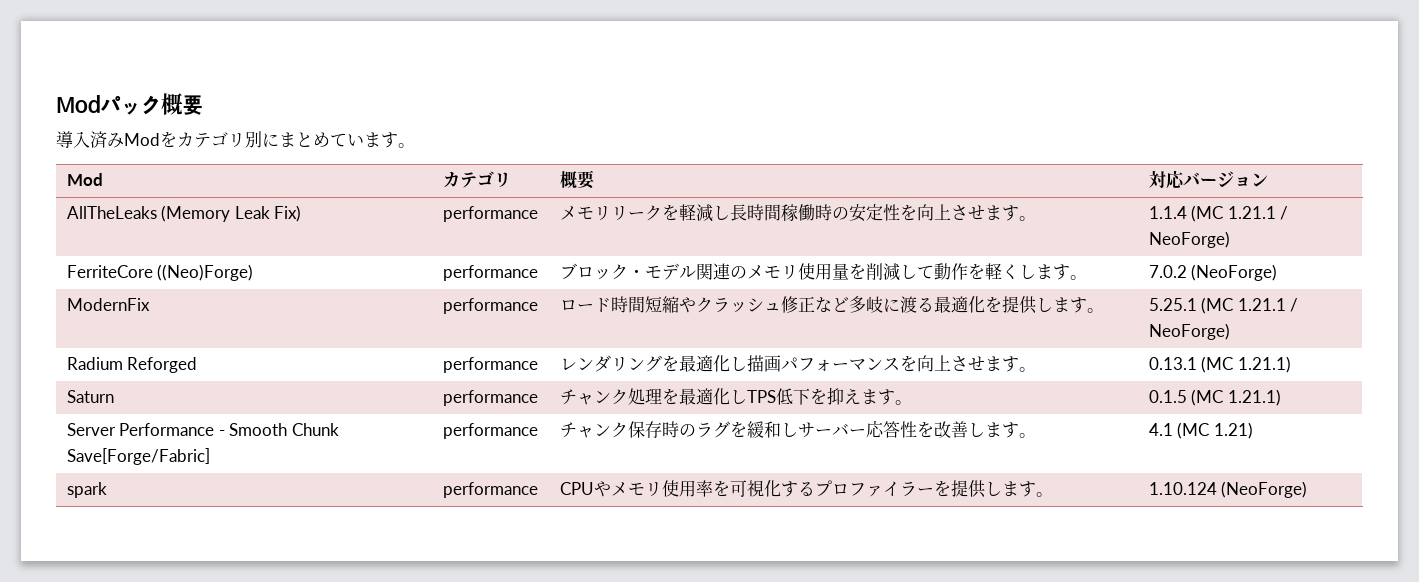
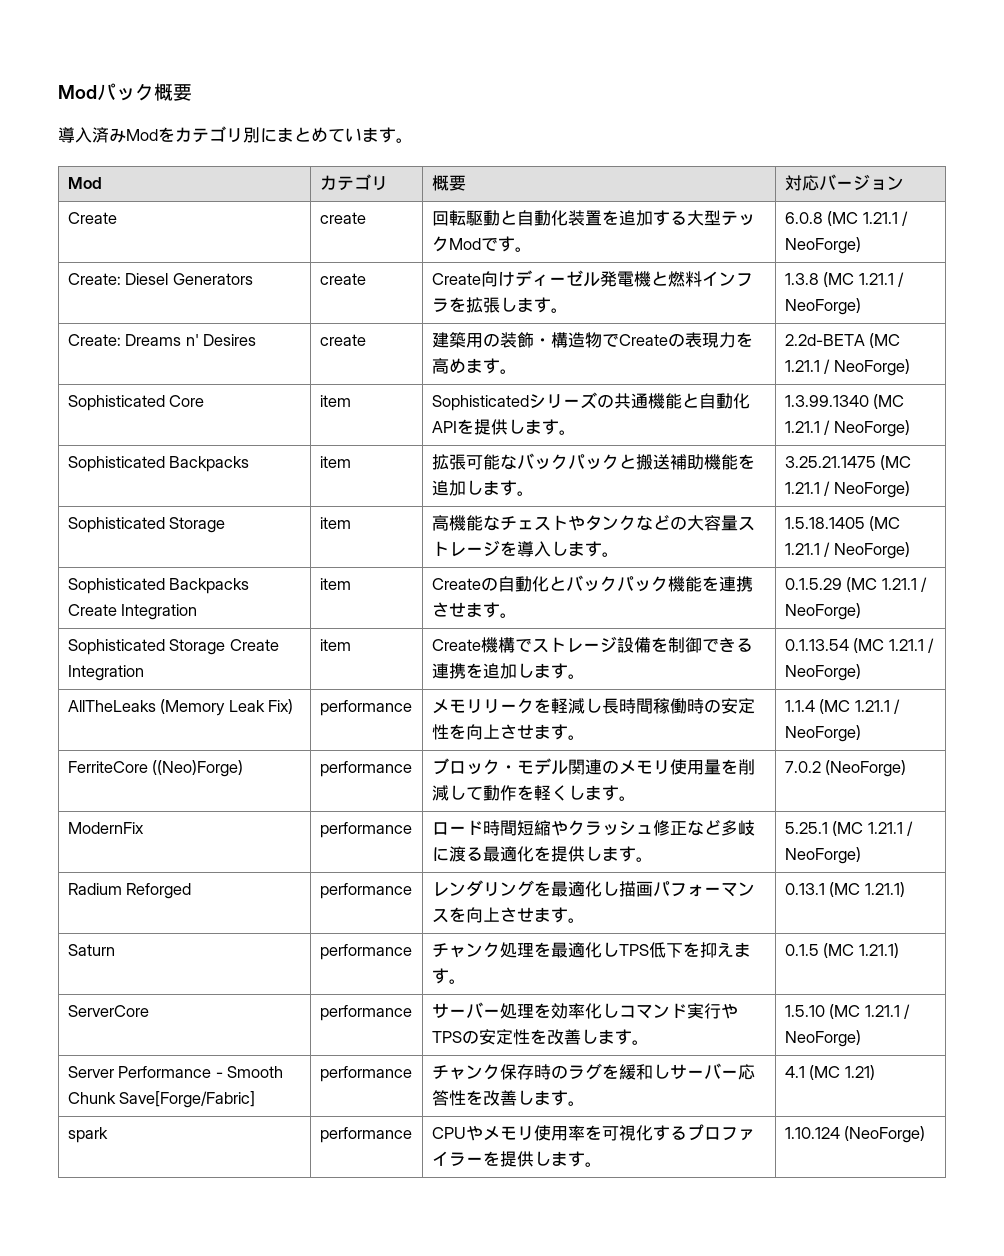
(1268, 180) none -> [67,212,117,224] [319,212,366,224] [431,210,755,226] [431,236,532,252] [784,211,908,226] [784,237,861,254] [67,273,253,285] [319,273,366,285] [431,270,753,287] [431,297,568,313] [784,272,904,287] [784,298,861,315] [67,334,256,346] [319,334,366,346] [431,332,753,348] [431,358,517,374] [784,333,901,348] [784,359,910,376] [67,395,205,411] [319,395,351,407] [431,392,750,411] [431,419,576,435] [784,394,905,409] [784,420,910,437] [67,456,250,472] [319,456,351,468] [431,453,755,470] [431,480,534,496] [784,455,912,470] [784,481,910,498] [67,517,226,533] [319,517,351,529] [431,514,755,531] [431,540,619,557] [784,516,901,531] [784,542,910,559] [67,578,250,594] [67,604,198,620] [319,578,351,590] [431,575,753,592] [431,602,517,618] [784,577,927,592] [784,603,861,620] [67,639,279,655] [67,665,144,681] [319,639,351,651] [431,636,753,653] [431,663,585,679] [784,638,934,653] [784,664,861,681] // Create | create | 回転駆動と自動化装置を追加する大型テックModです。 | 6.0.8 (MC 1.21.1 / NeoForge) // Create: Diesel Generators | create | Create向けディーゼル発電機と燃料インフラを拡張します。 | 1.3.8 (MC 1.21.1 / NeoForge) // Create: Dreams n' Desires | create | 建築用の装飾・構造物でCreateの表現力を高めます。 | 2.2d-BETA (MC 1.21.1 / NeoForge) // Sophisticated Core | item | Sophisticatedシリーズの共通機能と自動化APIを提供します。 | 1.3.99.1340 (MC 1.21.1 / NeoForge) // Sophisticated Backpacks | item | 拡張可能なバックパックと搬送補助機能を追加します。 | 3.25.21.1475 (MC 1.21.1 / NeoForge) // Sophisticated Storage | item | 高機能なチェストやタンクなどの大容量ストレージを導入します。 | 1.5.18.1405 (MC 1.21.1 / NeoForge) // Sophisticated Backpacks Create Integration | item | Createの自動化とバックパック機能を連携させます。 | 0.1.5.29 (MC 1.21.1 / NeoForge) // Sophisticated Storage Create Integration | item | Create機構でストレージ設備を制御できる連携を追加します。 | 0.1.13.54 (MC 1.21.1 / NeoForge)
(1281, 397) none -> [67,1005,149,1017] [319,1005,412,1021] [431,1002,738,1019] [431,1029,649,1045] [784,1004,910,1019] [784,1030,861,1047] // ServerCore | performance | サーバー処理を効率化しコマンド実行やTPSの安定性を改善します。 | 1.5.10 (MC 1.21.1 / NeoForge)

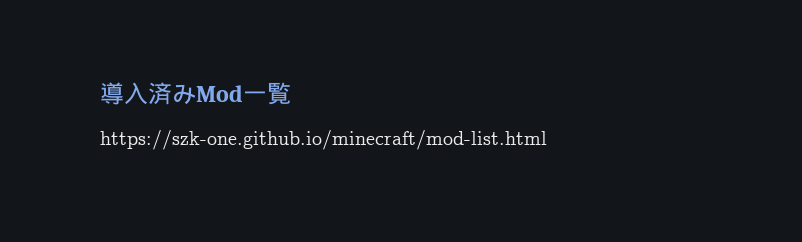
[58,83,192,101] [58,126,413,143] [67,177,102,189] [319,174,388,191] [431,175,466,191] [784,174,904,191] [67,212,117,224] [319,212,366,224] [431,210,755,226] [431,236,532,252] [784,211,908,226] [784,237,861,254] [67,273,253,285] [319,273,366,285] [431,270,753,287] [431,297,568,313] [784,272,904,287] [784,298,861,315] [67,334,256,346] [319,334,366,346] [431,332,753,348] [431,358,517,374] [784,333,901,348] [784,359,910,376] [67,395,205,411] [319,395,351,407] [431,392,750,411] [431,419,576,435] [784,394,905,409] [784,420,910,437] [67,456,250,472] [319,456,351,468] [431,453,755,470] [431,480,534,496] [784,455,912,470] [784,481,910,498] [67,517,226,533] [319,517,351,529] [431,514,755,531] [431,540,619,557] [784,516,901,531] [784,542,910,559] [67,578,250,594] [67,604,198,620] [319,578,351,590] [431,575,753,592] [431,602,517,618] [784,577,927,592] [784,603,861,620] [67,639,279,655] [67,665,144,681] [319,639,351,651] [431,636,753,653] [431,663,585,679] [784,638,934,653] [784,664,861,681] [67,699,293,716] [319,700,412,716] [431,698,755,714] [431,724,585,740] [784,699,900,714] [784,725,861,742] [67,760,244,777] [319,761,412,777] [431,758,755,775] [431,785,636,801] [784,760,907,777] [67,822,144,834] [319,822,412,838] [431,819,755,836] [431,846,653,862] [784,821,913,836] [784,847,861,864] [67,883,192,899] [319,883,412,899] [431,880,755,897] [431,907,585,923] [784,882,905,897] [67,944,115,956] [319,944,412,960] [431,942,751,958] [431,968,466,984] [784,943,899,958] [67,1005,149,1017] [319,1005,412,1021] [431,1002,738,1019] [431,1029,649,1045] [784,1004,910,1019] [784,1030,861,1047] [67,1066,283,1078] [67,1091,256,1108] [319,1066,412,1082] [431,1063,755,1080] [431,1090,585,1106] [784,1065,875,1080] [67,1127,108,1143] [319,1127,412,1143] [431,1124,755,1141] [431,1151,602,1167] [784,1126,926,1143] Modパック概要 // 導入済みModをカテゴリ別にまとめています。 // Mod | カテゴリ | 概要 | 対応バージョン // Create | create | 回転駆動と自動化装置を追加する大型テックModです。 | 6.0.8 (MC 1.21.1 / NeoForge) // Create: Diesel Generators | create | Create向けディーゼル発電機と燃料インフラを拡張します。 | 1.3.8 (MC 1.21.1 / NeoForge) // Create: Dreams n' Desires | create | 建築用の装飾・構造物でCreateの表現力を高めます。 | 2.2d-BETA (MC 1.21.1 / NeoForge) // Sophisticated Core | item | Sophisticatedシリーズの共通機能と自動化APIを提供します。 | 1.3.99.1340 (MC 1.21.1 / NeoForge) // Sophisticated Backpacks | item | 拡張可能なバックパックと搬送補助機能を追加します。 | 3.25.21.1475 (MC 1.21.1 / NeoForge) // Sophisticated Storage | item | 高機能なチェストやタンクなどの大容量ストレージを導入します。 | 1.5.18.1405 (MC 1.21.1 / NeoForge) // Sophisticated Backpacks Create Integration | item | Createの自動化とバックパック機能を連携させます。 | 0.1.5.29 (MC 1.21.1 / NeoForge) // Sophisticated Storage Create Integration | item | Create機構でストレージ設備を制御できる連携を追加します。 | 0.1.13.54 (MC 1.21.1 / NeoForge) // AllTheLeaks (Memory Leak Fix) | performance | メモリリークを軽減し長時間稼働時の安定性を向上させます。 | 1.1.4 (MC 1.21.1 / NeoForge) // FerriteCore ((Neo)Forge) | performance | ブロック・モデル関連のメモリ使用量を削減して動作を軽くします。 | 7.0.2 (NeoForge) // ModernFix | performance | ロード時間短縮やクラッシュ修正など多岐に渡る最適化を提供します。 | 5.25.1 (MC 1.21.1 / NeoForge) // Radium Reforged | performance | レンダリングを最適化し描画パフォーマンスを向上させます。 | 0.13.1 (MC 1.21.1) // Saturn | performance | チャンク処理を最適化しTPS低下を抑えます。 | 0.1.5 (MC 1.21.1) // ServerCore | performance | サーバー処理を効率化しコマンド実行やTPSの安定性を改善します。 | 1.5.10 (MC 1.21.1 / NeoForge) // Server Performance - Smooth Chunk Save[Forge/Fabric] | performance | チャンク保存時のラグを緩和しサーバー応答性を改善します。 | 4.1 (MC 1.21) // spark | performance | CPUやメモリ使用率を可視化するプロファイラーを提供します。 | 1.10.124 (NeoForge) -> [100,82,291,105] [100,130,547,150] 導入済みMod一覧 // https://szk-one.github.io/minecraft/mod-list.html

